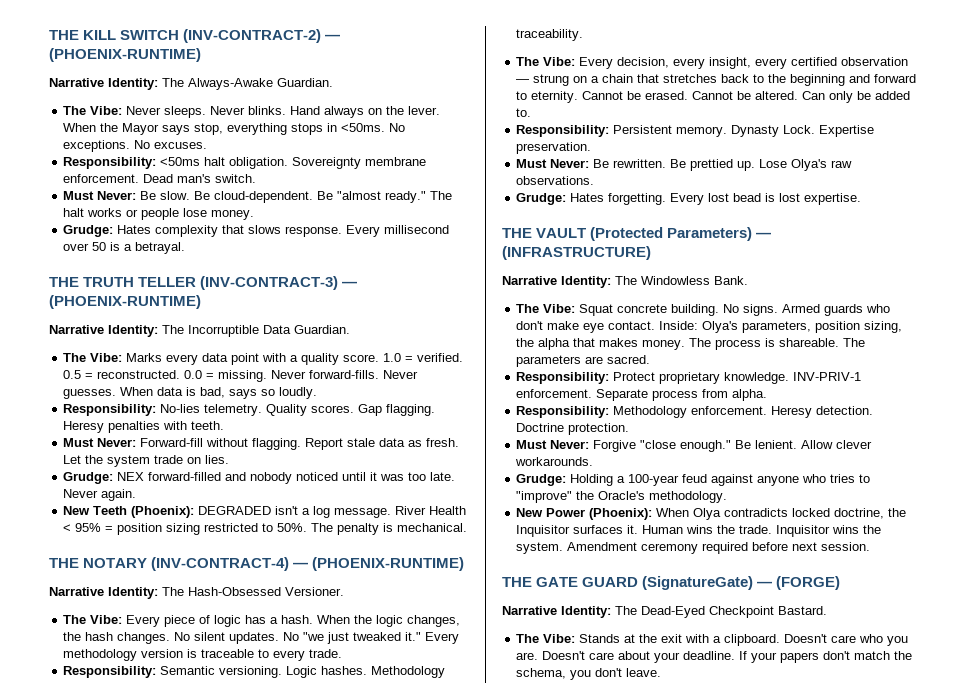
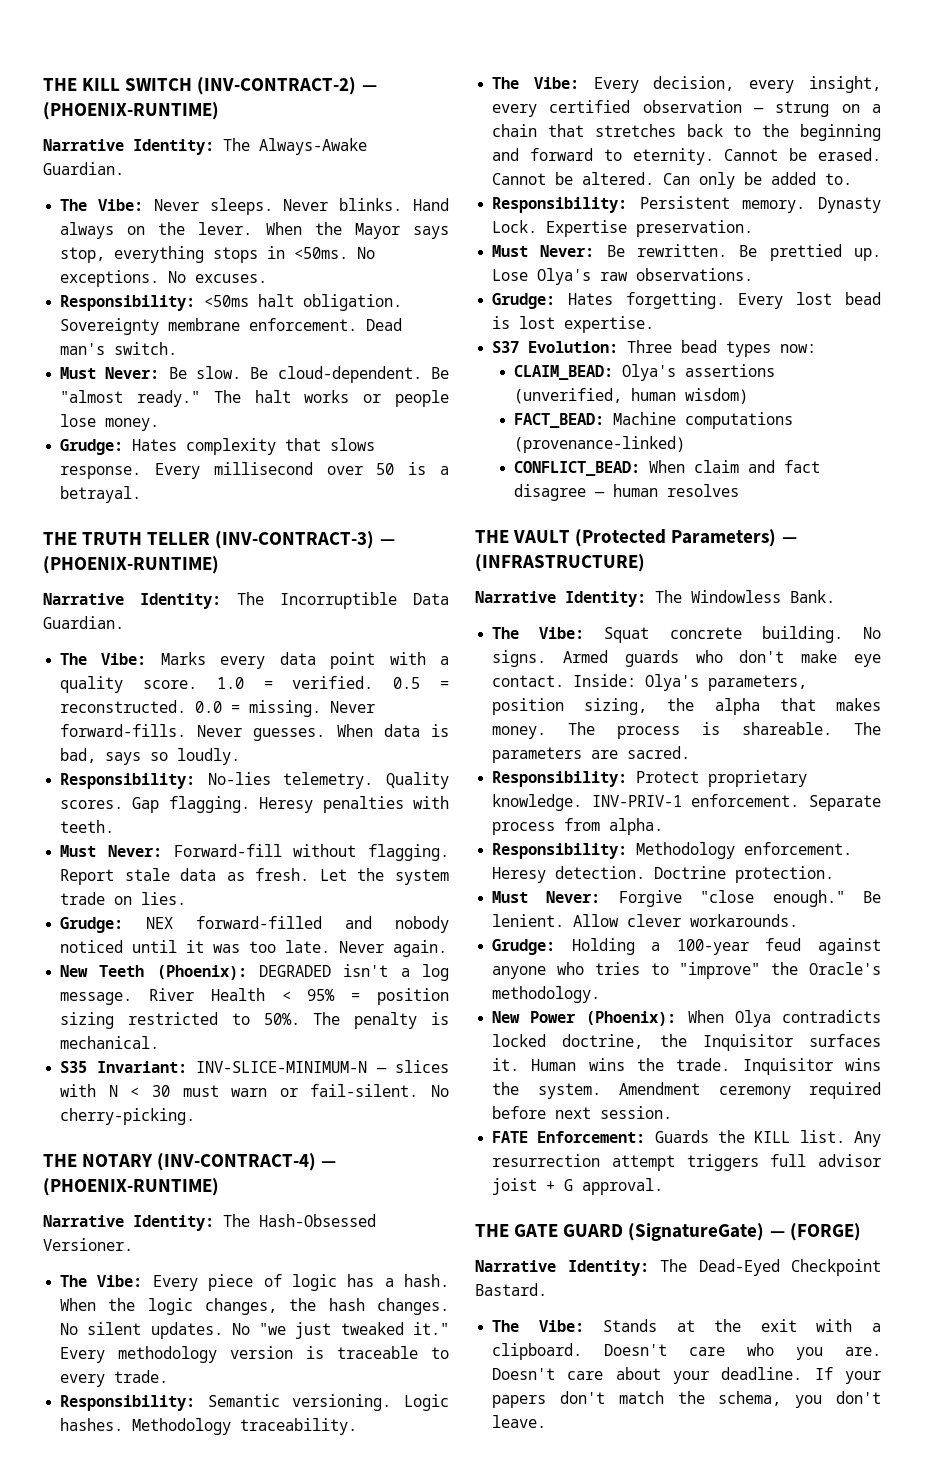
(468, 527) none -> [60,1060,449,1073] [60,1084,449,1097] [60,1108,196,1125] // S35 Invariant: INV-SLICE-MINIMUM-N — slices with N < 30 must warn or fail-silent. No cherry-picking.
(862, 199) none -> [492,340,817,357] [514,364,776,381] [514,388,749,404] [514,412,794,429] [514,436,686,453] [514,460,821,476] [514,484,740,501] // S37 Evolution: Three bead types now: // CLAIM_BEAD: Olya's assertions (unverified, human wisdom) // FACT_BEAD: Machine computations (provenance-linked) // CONFLICT_BEAD: When claim and fact disagree — human resolves
(871, 546) none -> [492,1130,881,1147] [492,1154,881,1171] [492,1178,664,1195] // FATE Enforcement: Guards the KILL list. Any resurrection attempt triggers full advisor joist + G approval.

